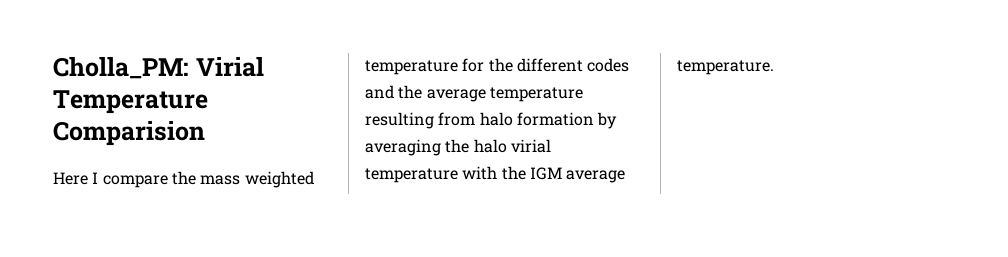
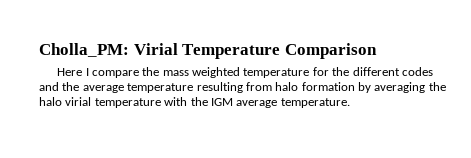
[53,120,205,146] Comparision -> [284,43,377,59] Comparison

